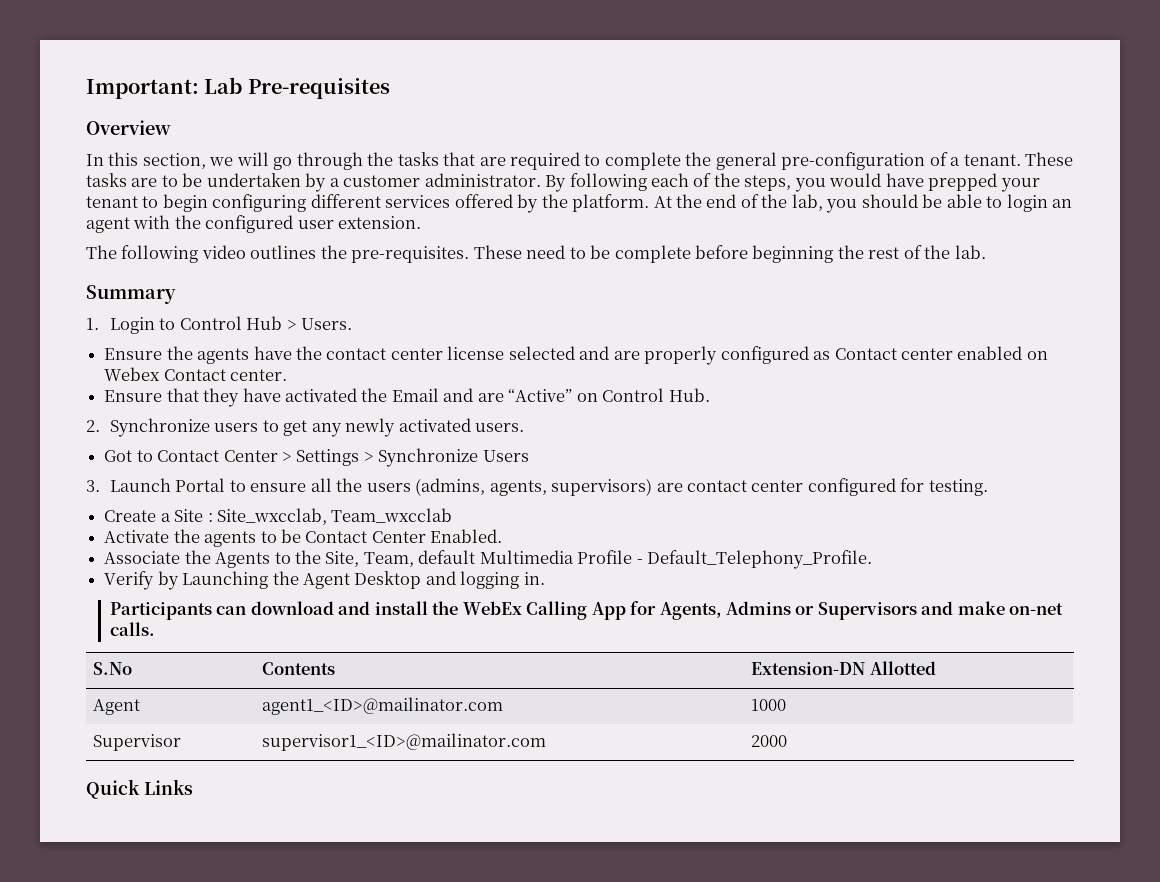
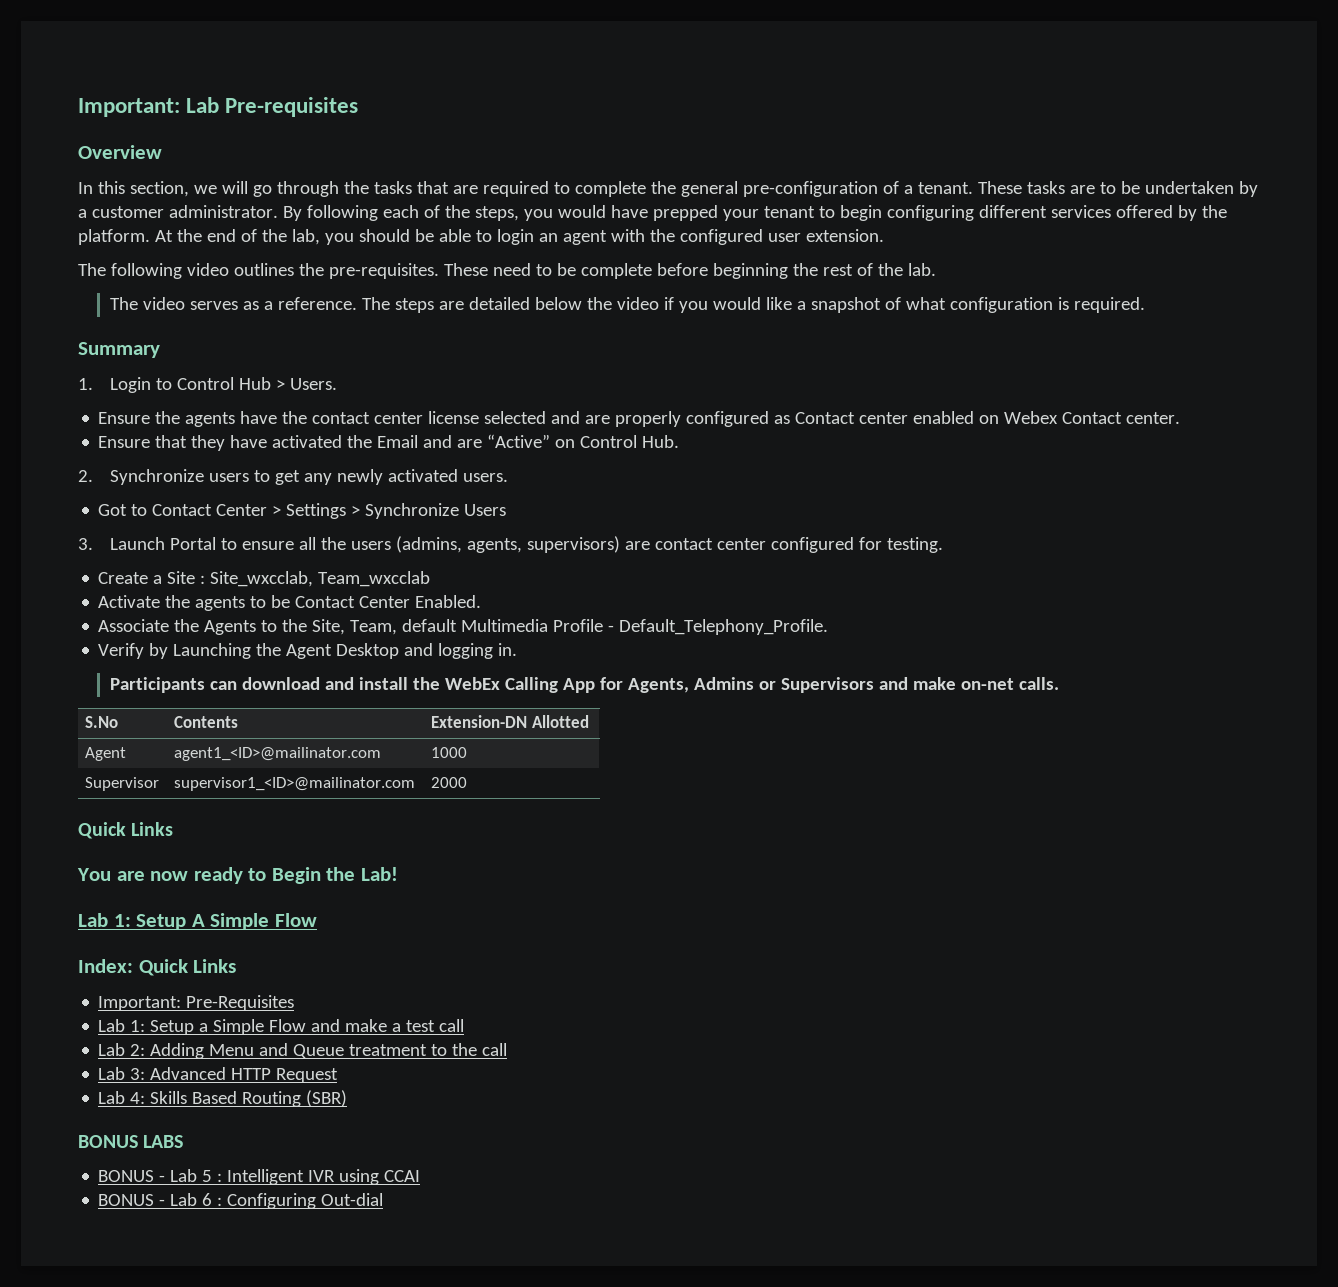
(986, 252) none -> [110,297,1146,313] // The video serves as a reference. The steps are detailed below the video if you would like a snapshot of what configuration is required.
(193, 787) none -> [77,867,398,884] [78,913,317,930] [78,959,237,976] [98,995,295,1011] [98,1019,465,1035] [98,1043,508,1059] [98,1067,339,1083] [98,1090,348,1107] [78,1135,184,1148] [98,1169,421,1185] [98,1193,384,1209] // You are now ready to Begin the Lab! // Lab 1: Setup A Simple Flow // Index: Quick Links // Important: Pre-Requisites // Lab 1: Setup a Simple Flow and make a test call // Lab 2: Adding Menu and Queue treatment to the call // Lab 3: Advanced HTTP Request // Lab 4: Skills Based Routing (SBR) // BONUS LABS // BONUS - Lab 5 : Intelligent IVR using CCAI // BONUS - Lab 6 : Configuring Out-dial

